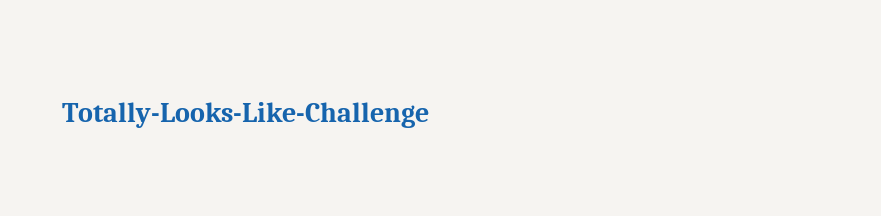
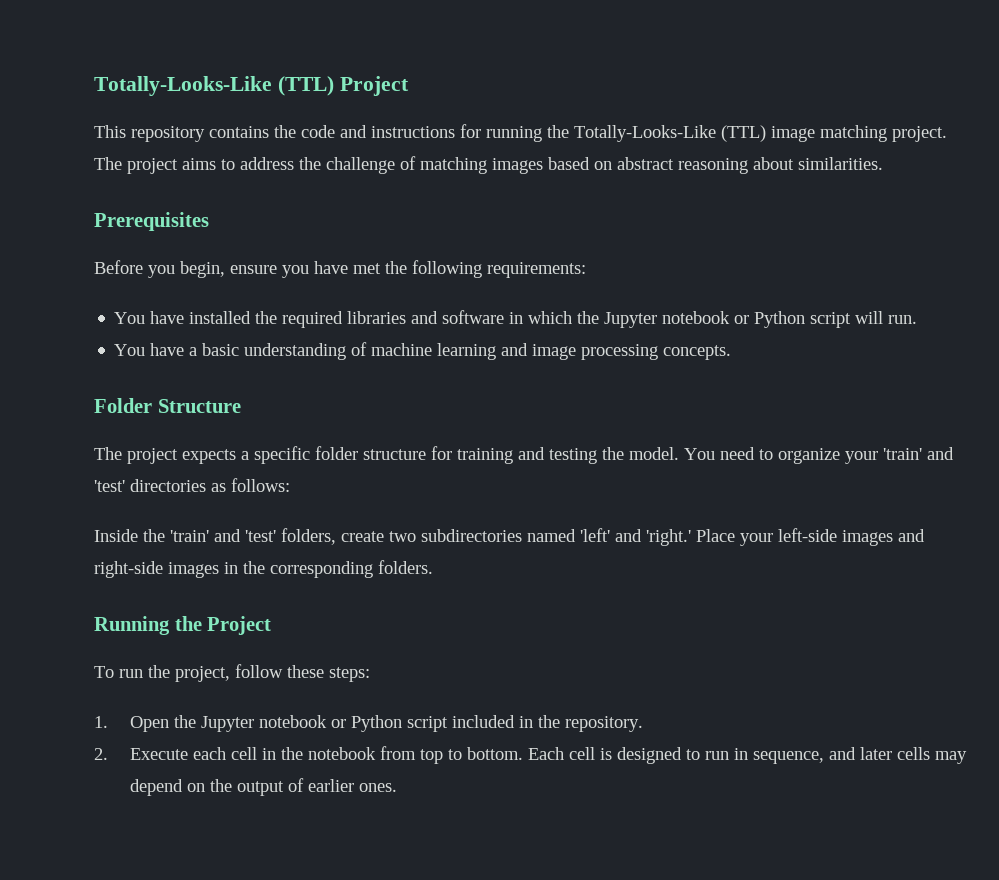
[62,102,429,128] Totally-Looks-Like-Challenge -> [94,76,409,96] [94,124,947,142] [94,156,883,174] [94,212,209,231] [94,260,586,278] [114,310,918,328] [114,342,732,360] [94,398,241,413] [94,446,954,464] [94,478,290,492] [94,528,925,546] [94,560,433,578] [94,616,272,635] [94,664,370,682] [94,715,644,732] [94,746,968,764] [130,778,398,796] Totally-Looks-Like (TTL) Project // This repository contains the code and instructions for running the Totally-Looks-Like (TTL) image matching project. The project aims to address the challenge of matching images based on abstract reasoning about similarities. // Prerequisites // Before you begin, ensure you have met the following requirements: // You have installed the required libraries and software in which the Jupyter notebook or Python script will run. // You have a basic understanding of machine learning and image processing concepts. // Folder Structure // The project expects a specific folder structure for training and testing the model. You need to organize your 'train' and 'test' directories as follows: // Inside the 'train' and 'test' folders, create two subdirectories named 'left' and 'right.' Place your left-side images and right-side images in the corresponding folders. // Running the Project // To run the project, follow these steps: // 1. Open the Jupyter notebook or Python script included in the repository. // 2. Execute each cell in the notebook from top to bottom. Each cell is designed to run in sequence, and later cells may depend on the output of earlier ones.

